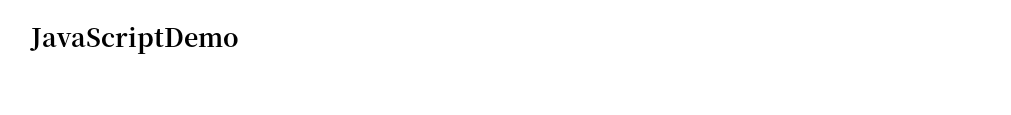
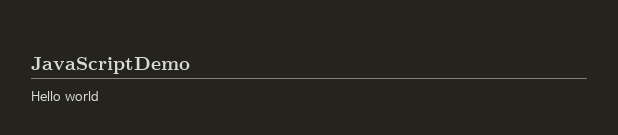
(239, 40) none -> [31,91,99,101] // Hello world

